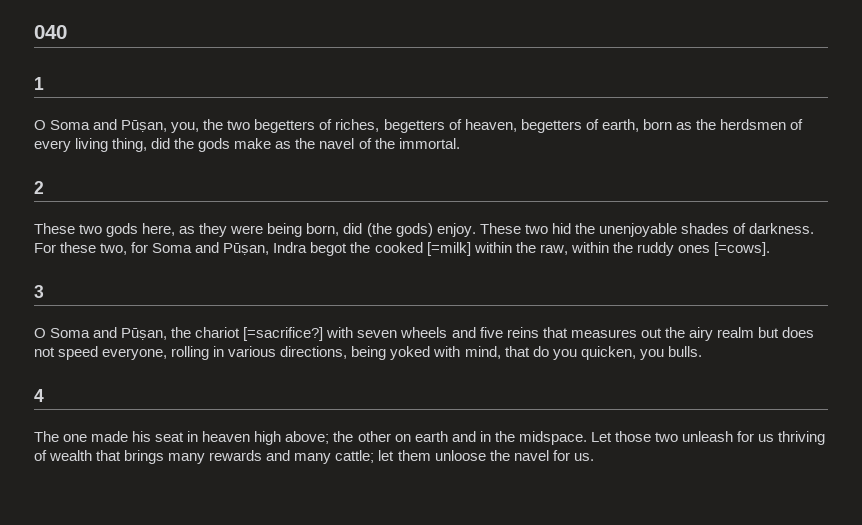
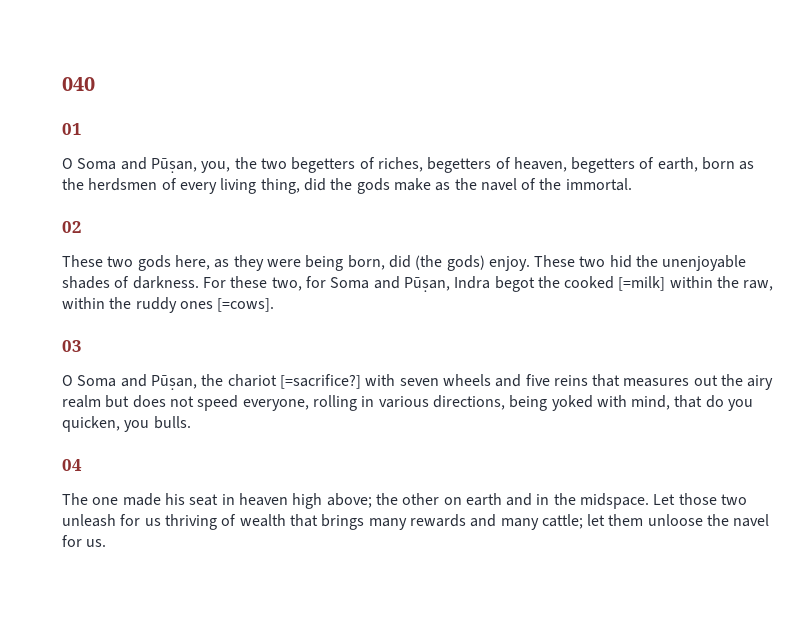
[34,77,44,90] 1 -> [62,123,82,135] 01
[34,181,44,194] 2 -> [62,221,82,233] 02
[34,285,44,298] 3 -> [62,340,82,352] 03
[34,389,44,402] 4 -> [62,459,82,471] 04

